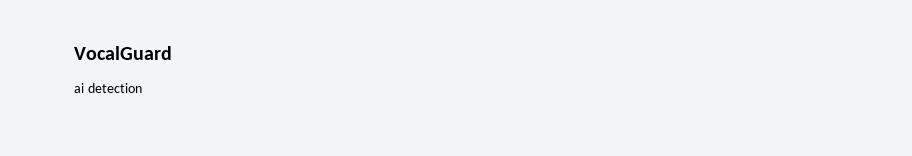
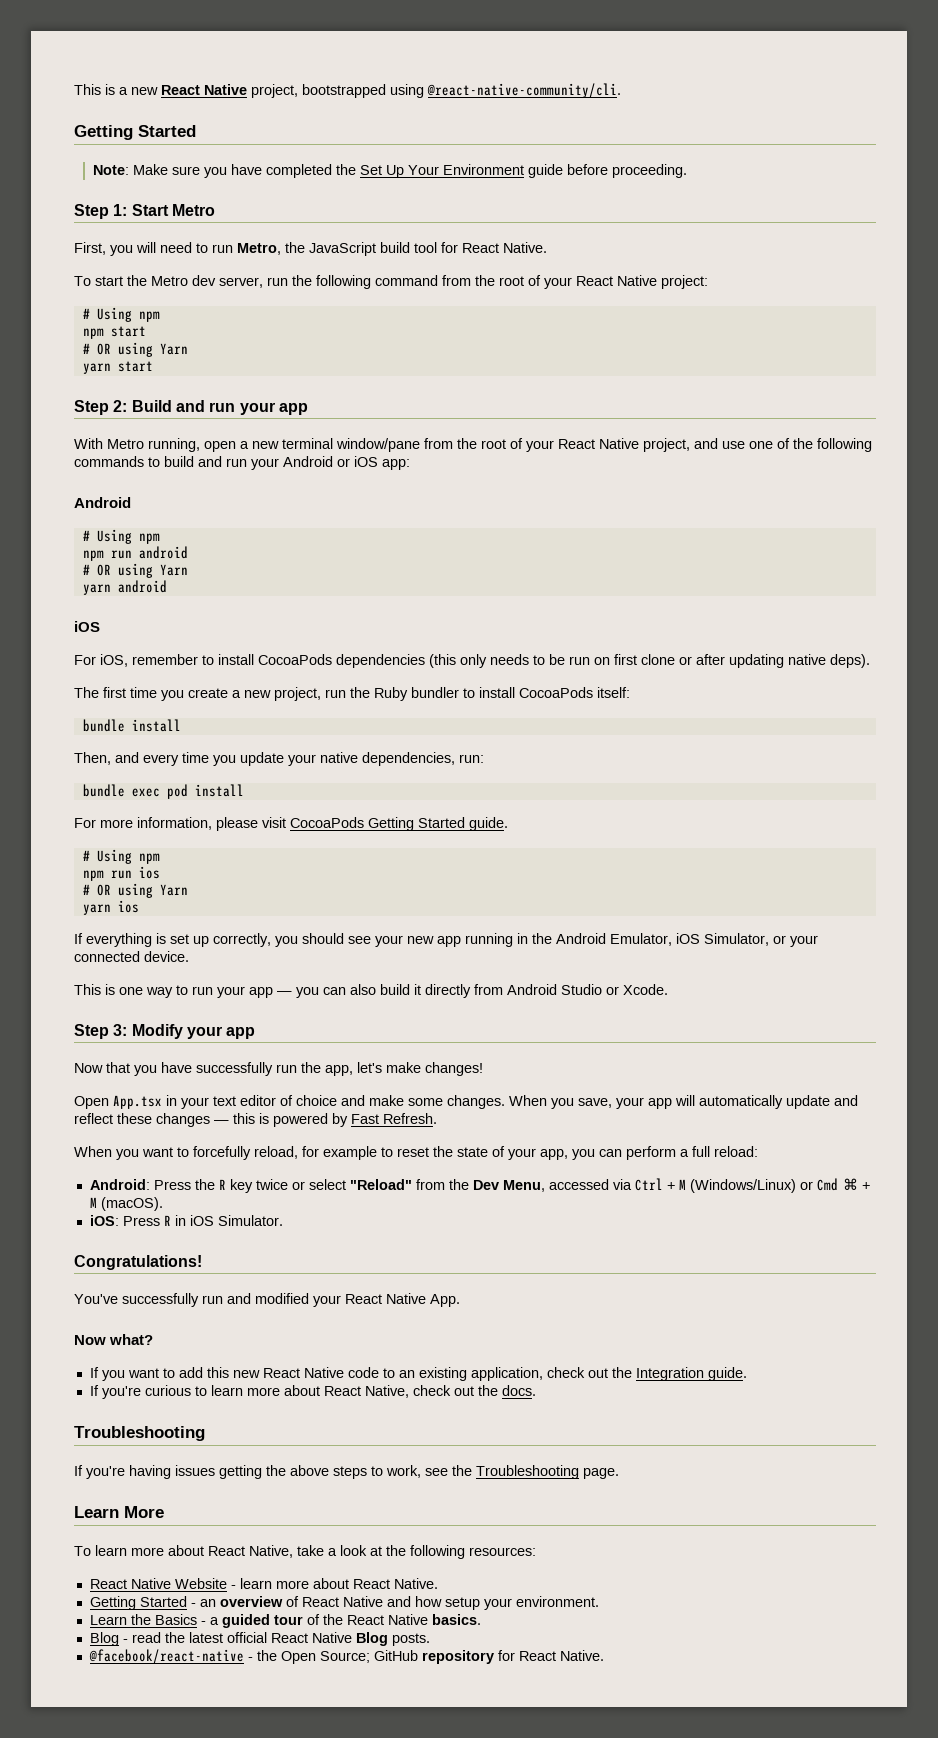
[74,46,172,60] [74,83,142,93] VocalGuard // ai detection -> [74,83,621,98] [74,125,196,140] [92,164,687,178] [74,204,215,219] [74,242,547,256] [74,275,708,289] [82,307,160,322] [82,326,146,339] [82,342,188,357] [82,361,153,374] [74,400,308,415] [74,438,872,452] [74,456,410,470] [74,497,131,508] [82,529,160,544] [82,546,188,561] [82,563,188,578] [82,580,167,595] [74,621,100,632] [74,654,870,668] [74,687,630,701] [82,719,181,732] [74,752,484,766] [82,784,244,799] [74,817,508,831] [82,849,160,864] [82,866,160,881] [82,883,188,898] [82,900,139,915] [74,933,818,947] [74,951,189,962] [74,984,668,998] [74,1024,256,1039] [74,1062,483,1076] [74,1095,858,1109] [74,1113,437,1127] [74,1146,758,1160] [89,1178,870,1193] [89,1197,163,1211] [89,1215,283,1226] [74,1255,202,1270] [74,1293,460,1307] [74,1334,154,1345] [89,1367,747,1381] [89,1385,536,1399] [74,1426,205,1441] [74,1465,619,1479] [74,1506,164,1518] [74,1545,536,1559] [89,1578,438,1589] [89,1596,599,1610] [89,1614,481,1628] [89,1632,430,1646] [88,1649,604,1664] This is a new React Native project, bootstrapped using @react-native-community/cli. // Getting Started // Note: Make sure you have completed the Set Up Your Environment guide before proceeding. // Step 1: Start Metro // First, you will need to run Metro, the JavaScript build tool for React Native. // To start the Metro dev server, run the following command from the root of your React Native project: // # Using npm // npm start // # OR using Yarn // yarn start // Step 2: Build and run your app // With Metro running, open a new terminal window/pane from the root of your React Native project, and use one of the following commands to build and run your Android or iOS app: // Android // # Using npm // npm run android // # OR using Yarn // yarn android // iOS // For iOS, remember to install CocoaPods dependencies (this only needs to be run on first clone or after updating native deps). // The first time you create a new project, run the Ruby bundler to install CocoaPods itself: // bundle install // Then, and every time you update your native dependencies, run: // bundle exec pod install // For more information, please visit CocoaPods Getting Started guide. // # Using npm // npm run ios // # OR using Yarn // yarn ios // If everything is set up correctly, you should see your new app running in the Android Emulator, iOS Simulator, or your connected device. // This is one way to run your app — you can also build it directly from Android Studio or Xcode. // Step 3: Modify your app // Now that you have successfully run the app, let's make changes! // Open App.tsx in your text editor of choice and make some changes. When you save, your app will automatically update and reflect these changes — this is powered by Fast Refresh. // When you want to forcefully reload, for example to reset the state of your app, you can perform a full reload: // Android: Press the R key twice or select "Reload" from the Dev Menu, accessed via Ctrl + M (Windows/Linux) or Cmd ⌘ + M (macOS). // iOS: Press R in iOS Simulator. // Congratulations! // You've successfully run and modified your React Native App. // Now what? // If you want to add this new React Native code to an existing application, check out the Integration guide. // If you're curious to learn more about React Native, check out the docs. // Troubleshooting // If you're having issues getting the above steps to work, see the Troubleshooting page. // Learn More // To learn more about React Native, take a look at the following resources: // React Native Website - learn more about React Native. // Getting Started - an overview of React Native and how setup your environment. // Learn the Basics - a guided tour of the React Native basics. // Blog - read the latest official React Native Blog posts. // @facebook/react-native - the Open Source; GitHub repository for React Native.

